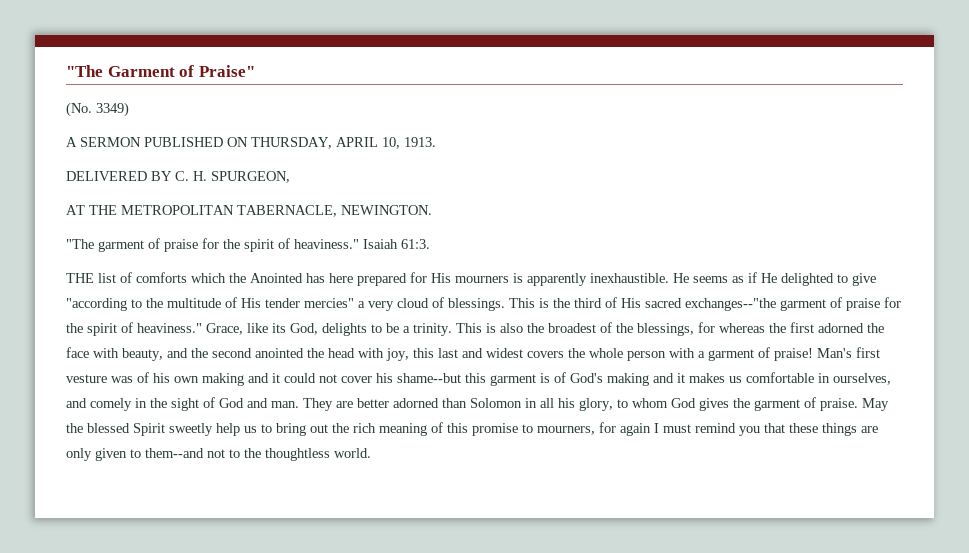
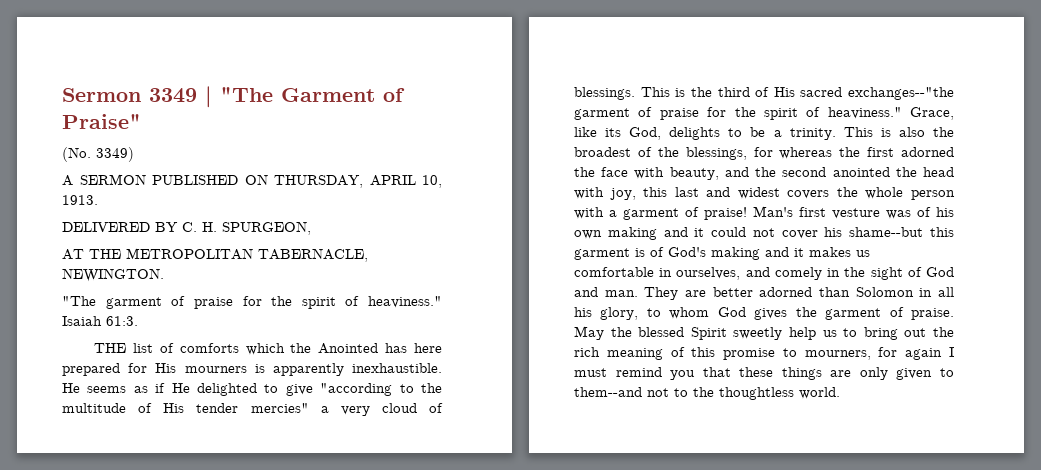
(66, 71) none -> [62,86,212,108] Sermon 3349 |

